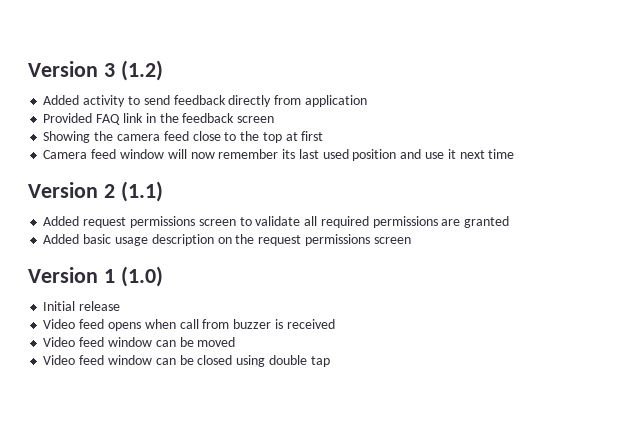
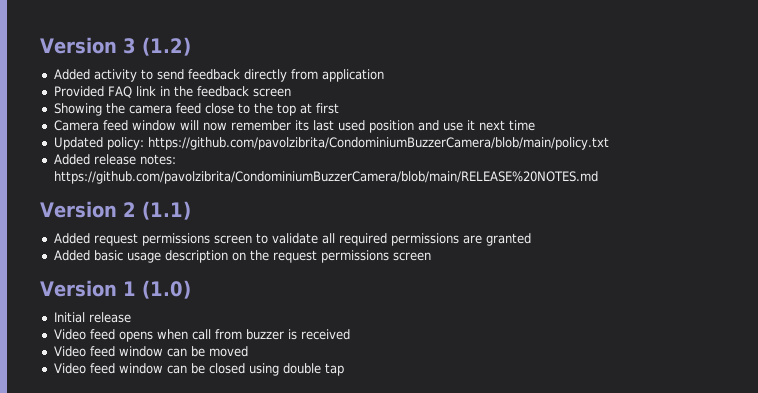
(515, 154) none -> [53,137,609,150] [53,154,176,165] [53,171,598,184] // Updated policy: https://github.com/pavolzibrita/CondominiumBuzzerCamera/blob/main/policy.txt // Added release notes: https://github.com/pavolzibrita/CondominiumBuzzerCamera/blob/main/RELEASE%20NOTES.md

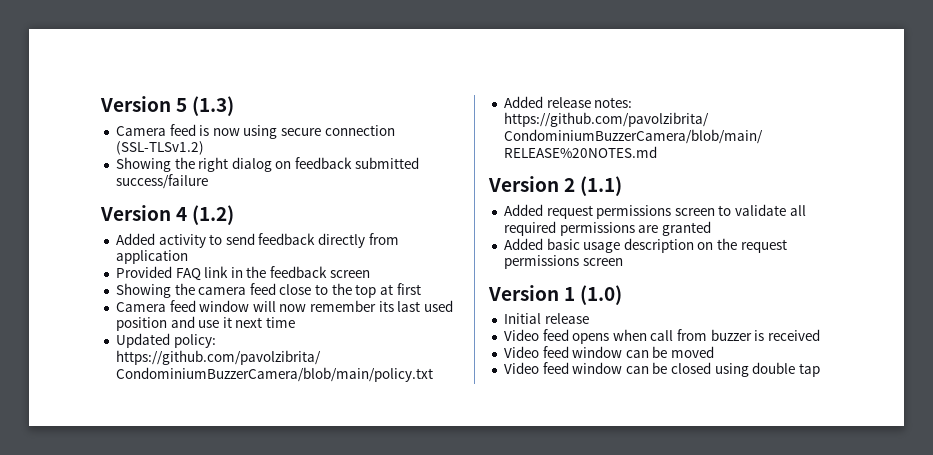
[40,37,136,54] Version 3 -> [100,96,235,116] [115,124,395,139] [115,141,204,155] [115,157,419,172] [115,174,208,189] [100,205,188,221] Version 5 (1.3) // Camera feed is now using secure connection (SSL-TLSv1.2) // Showing the right dialog on feedback submitted success/failure // Version 4

